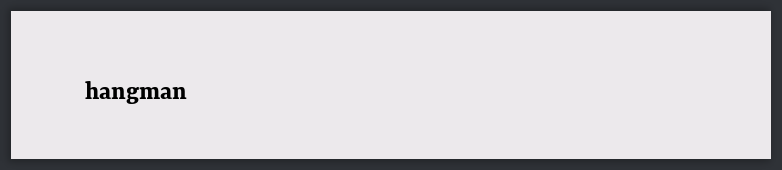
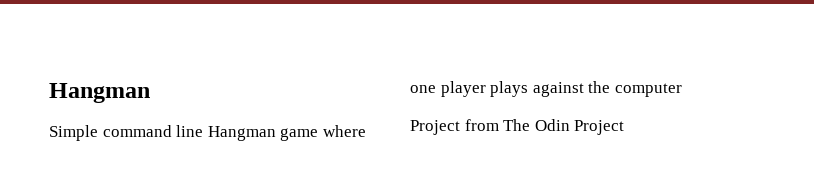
[85,81,187,104] hangman -> [49,83,150,103] [49,125,366,141] [410,81,682,97] [410,119,625,135] Hangman // Simple command line Hangman game where one player plays against the computer // Project from The Odin Project

